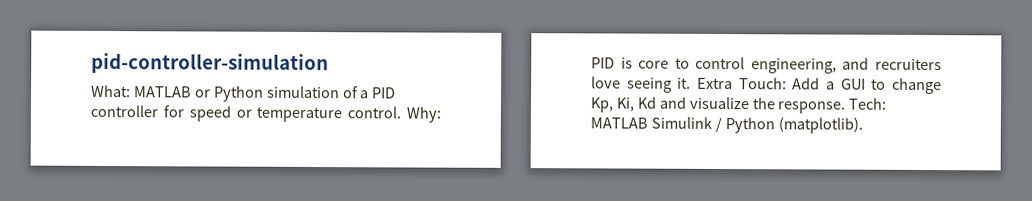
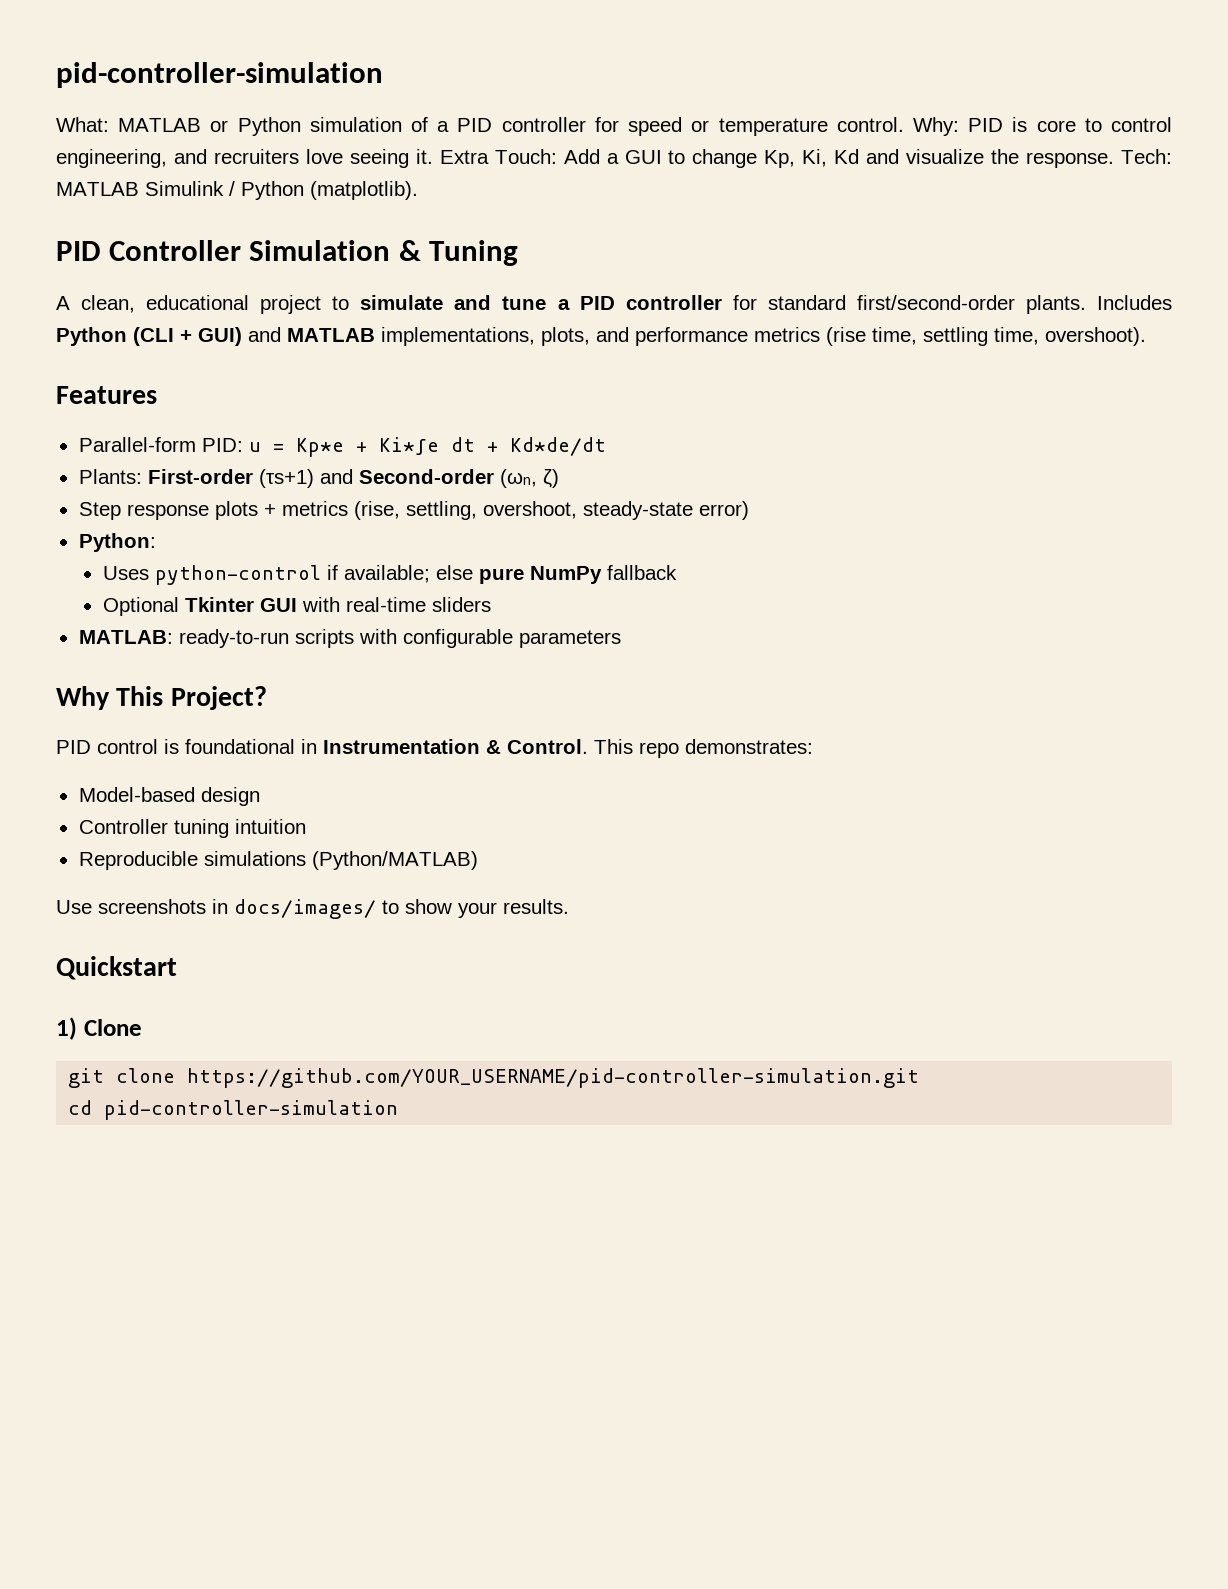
(863, 125) none -> [56,240,518,266] [56,295,1173,314] [56,327,1146,346] [56,386,157,404] [78,437,606,457] [78,469,559,488] [78,501,749,520] [78,533,156,552] [102,565,677,585] [102,597,491,616] [78,629,621,648] [56,686,267,710] [56,739,813,758] [78,787,260,806] [78,819,306,838] [78,851,478,870] [56,899,569,919] [56,956,177,980] [56,1017,142,1040] [68,1068,920,1088] [68,1100,399,1120] // PID Controller Simulation & Tuning // A clean, educational project to simulate and tune a PID controller for standard first/second-order plants. Includes Python (CLI + GUI) and MATLAB implementations, plots, and performance metrics (rise time, settling time, overshoot). // Features // Parallel-form PID: u = Kp*e + Ki*∫e dt + Kd*de/dt // Plants: First-order (τs+1) and Second-order (ωₙ, ζ) // Step response plots + metrics (rise, settling, overshoot, steady-state error) // Python: // Uses python-control if available; else pure NumPy fallback // Optional Tkinter GUI with real-time sliders // MATLAB: ready-to-run scripts with configurable parameters // Why This Project? // PID control is foundational in Instrumentation & Control. This repo demonstrates: // Model-based design // Controller tuning intuition // Reproducible simulations (Python/MATLAB) // Use screenshots in docs/images/ to show your results. // Quickstart // 1) Clone // git clone https://github.com/YOUR_USERNAME/pid-controller-simulation.git // cd pid-controller-simulation

